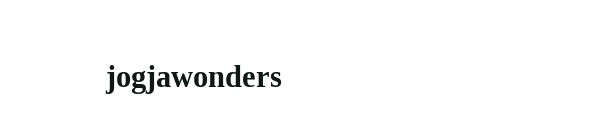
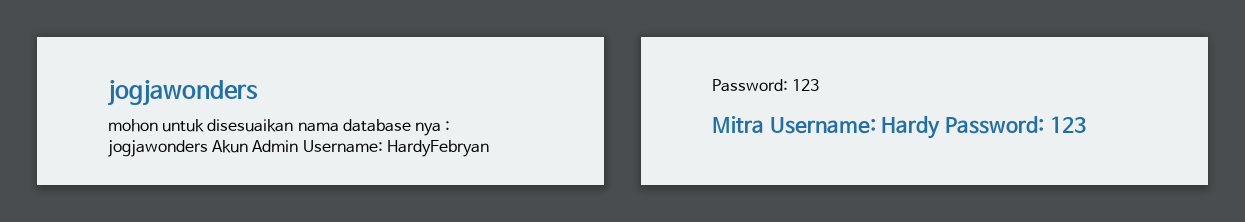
[105,65,282,94] jogjawonders -> [108,79,258,106] [108,119,451,136] [108,140,489,157] [712,79,820,92] [712,116,1086,139] jogjawonders // mohon untuk disesuaikan nama database nya : jogjawonders Akun Admin Username: HardyFebryan Password: 123 // Mitra Username: Hardy Password: 123

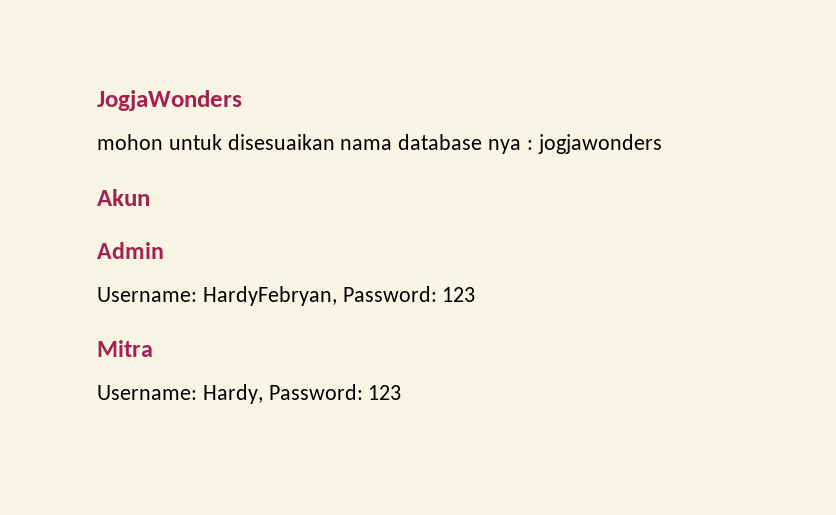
[108,79,258,106] jogjawonders -> [97,90,242,111] JogjaWonders
(208, 148) none -> (662, 144) //
(249, 146) none -> (150, 197) //
[302,140,489,157] Username: HardyFebryan -> [97,286,337,306] // Username: HardyFebryan,
[769,116,941,139] Username: Hardy -> [97,384,263,404] // Username: Hardy,

